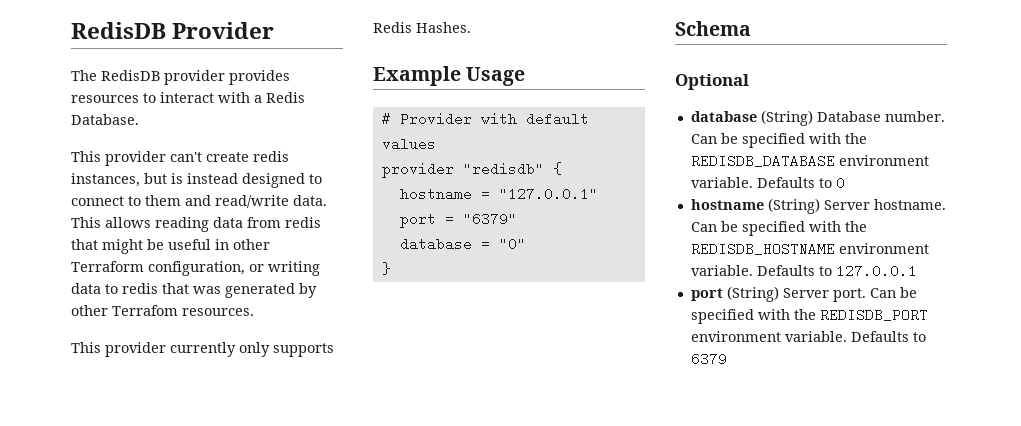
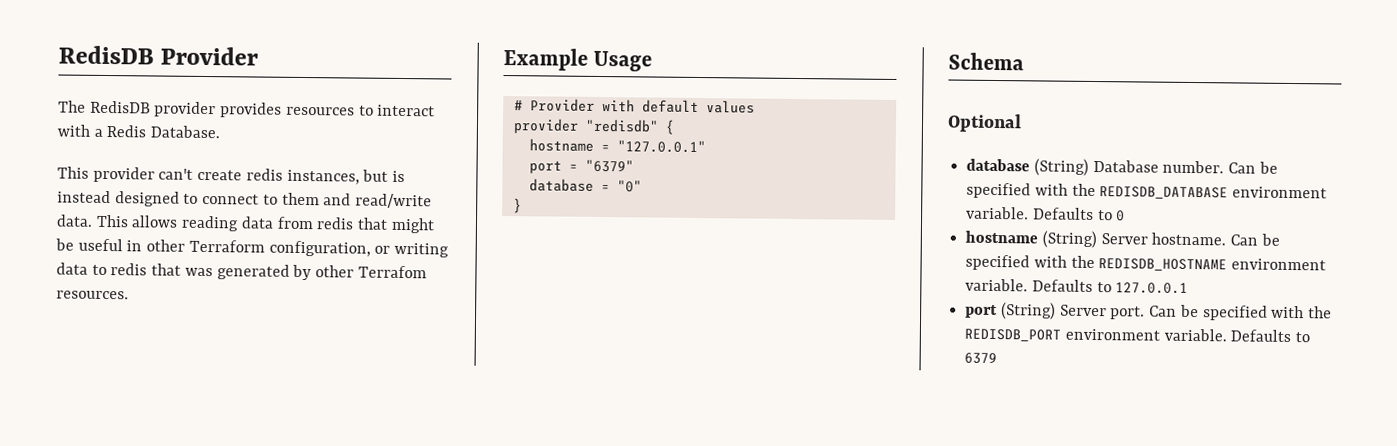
[71,342,334,357] [373,22,471,33] // This provider currently only supports Redis Hashes. -> (129, 295) none

